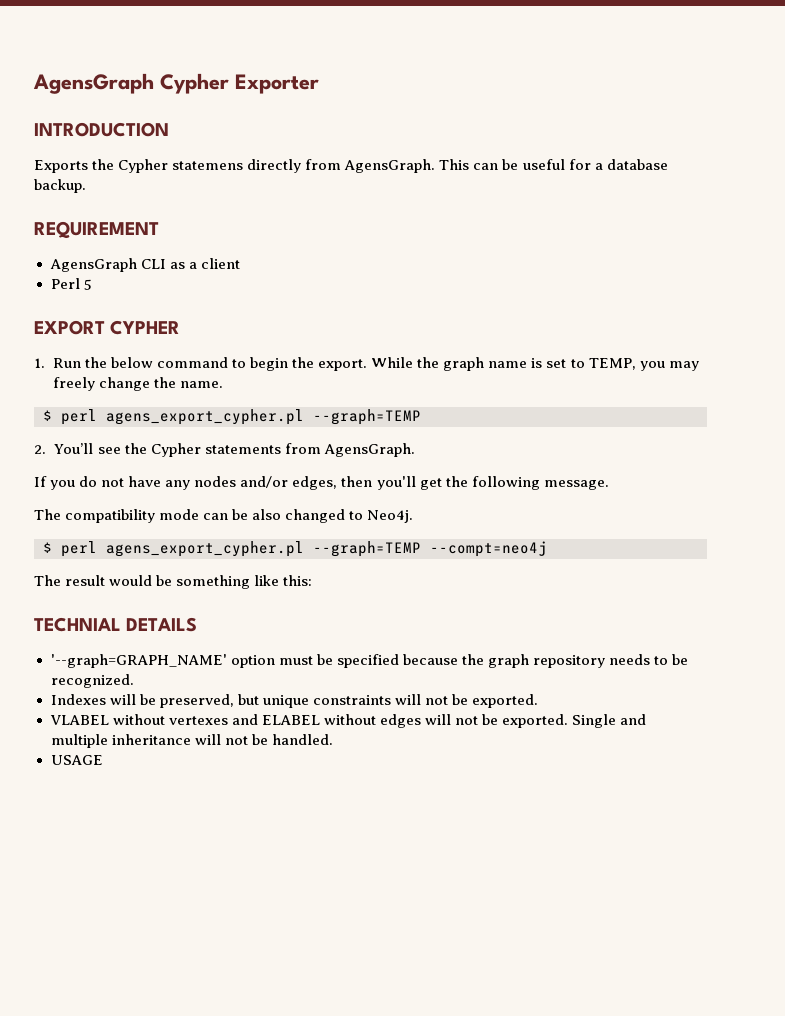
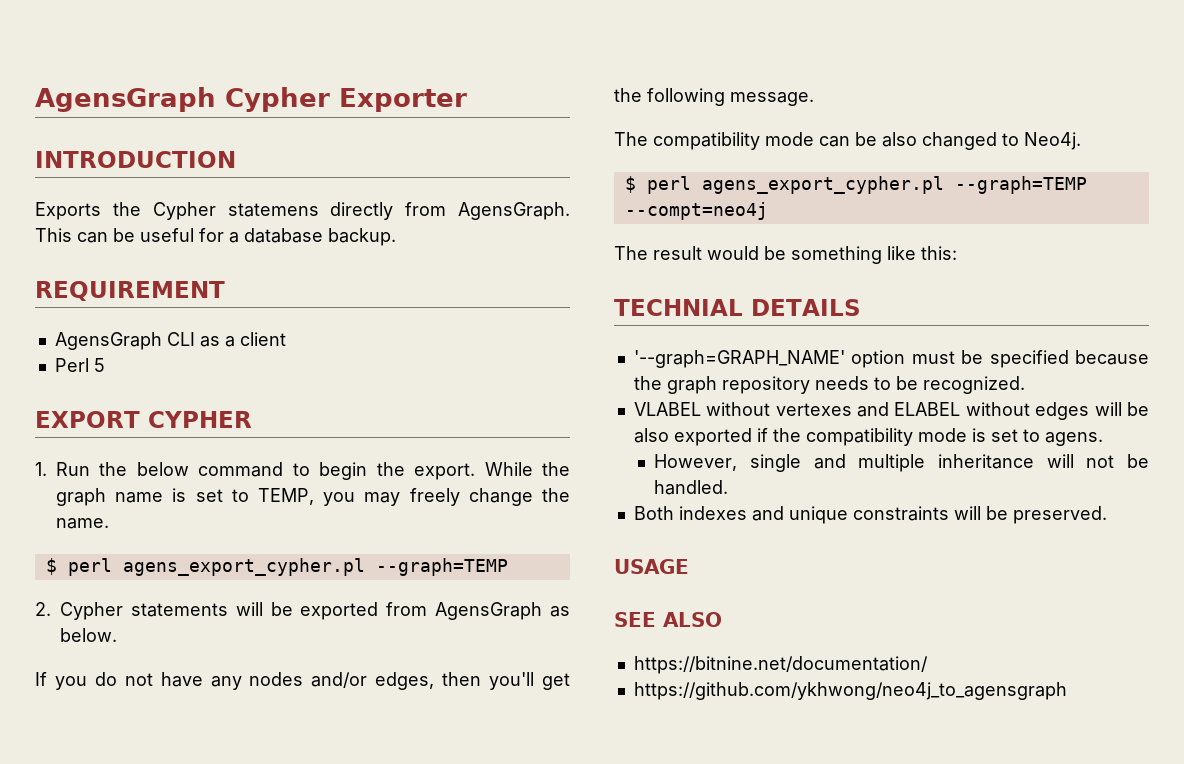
[53,443,415,457] You’ll see the Cypher statements from AgensGraph. -> [60,602,570,620] [60,628,117,642] Cypher statements will be exported from AgensGraph as below.
[50,694,538,708] // Indexes will be preserved, but unique constraints will not be exported. -> (1025, 385) none
[454,714,617,728] not be exported. Single -> [1127,402,1149,416] [633,428,1103,446] [654,454,802,472] be also exported if the compatibility mode is set to agens. // However, single
[50,755,103,765] USAGE -> [633,506,1107,524] [614,559,689,574] [614,612,722,627] [633,656,928,674] [633,682,1067,700] Both indexes and unique constraints will be preserved. // USAGE // SEE ALSO // https://bitnine.net/documentation/ // https://github.com/ykhwong/neo4j_to_agensgraph

